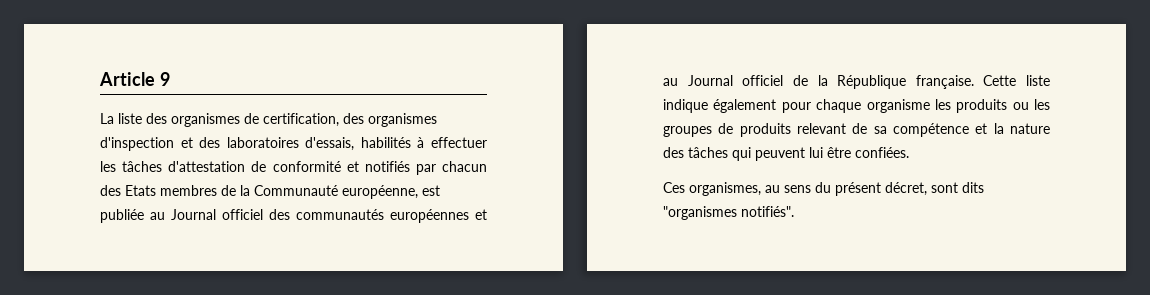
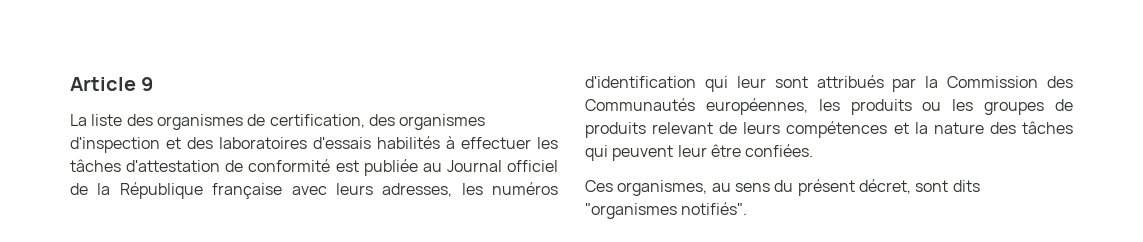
[305,137,355,151] d'essais, -> [313,137,371,149] d'essais
[346,161,487,175] [100,185,418,199] et notifiés par chacun des Etats membres de la Communauté européenne, -> (331, 165) none
[269,209,487,223] [663,75,1050,89] [663,99,930,113] des communautés européennes et au Journal officiel de la République française. Cette liste indique également pour chaque organisme -> [70,182,558,199] [585,75,1073,92] [585,98,808,115] de la République française avec leurs adresses, les numéros d'identification qui leur sont attribués par la Commission des Communautés européennes,
[873,123,969,137] sa compétence -> [743,121,888,138] leurs compétences
[809,147,823,158] lui -> [677,145,707,157] leur

